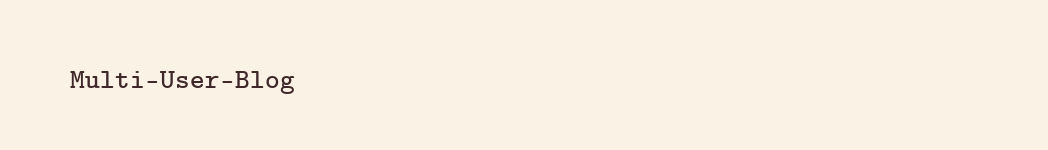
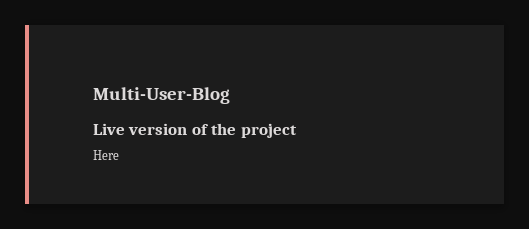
(295, 82) none -> [93,123,297,138] [93,150,119,160] // Live version of the project // Here

